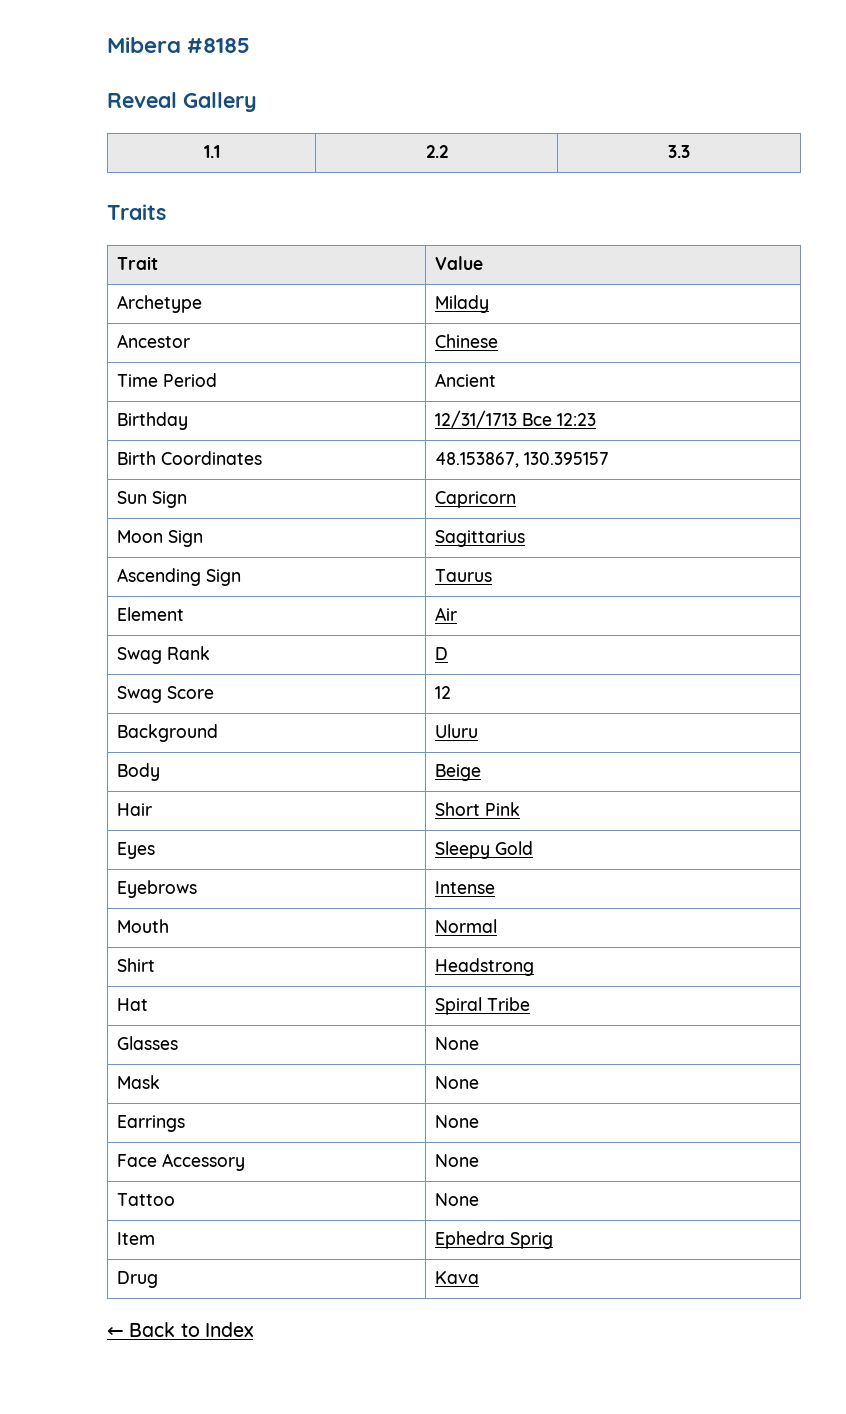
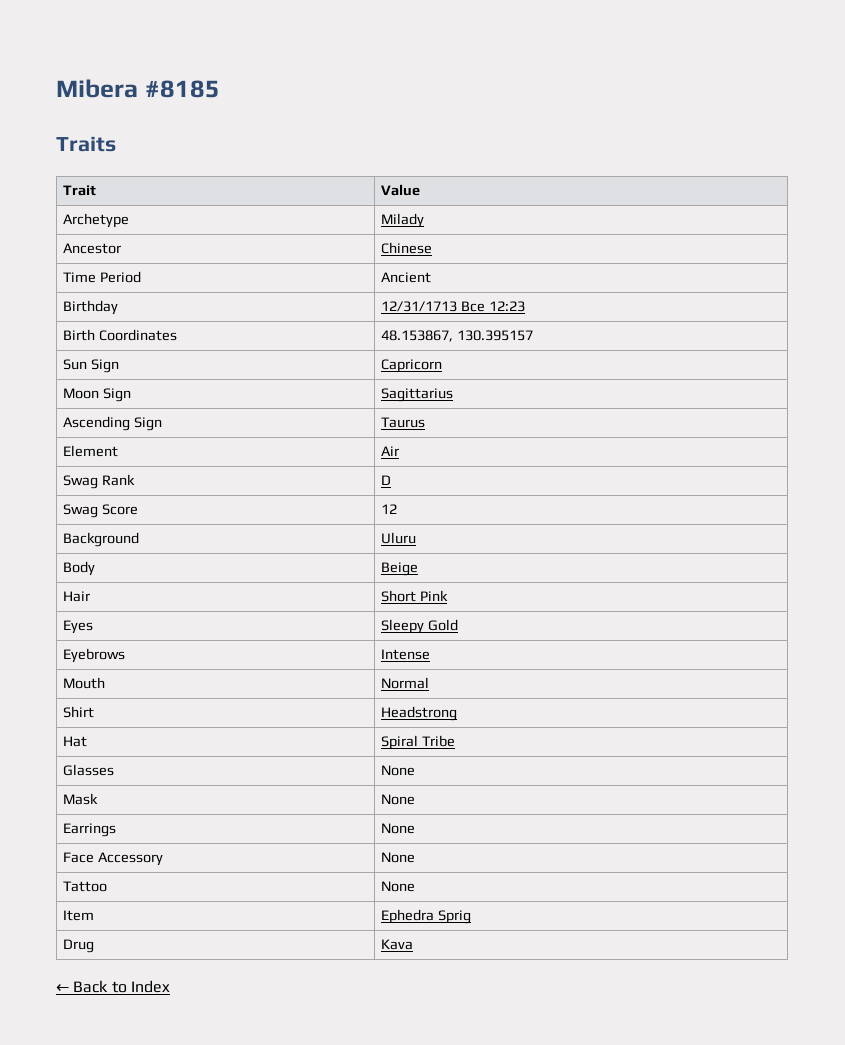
[107,92,257,112] [203,145,220,158] [425,145,448,158] [668,145,690,158] // Reveal Gallery // 1.1 | 2.2 | 3.3 -> (220, 89) none

